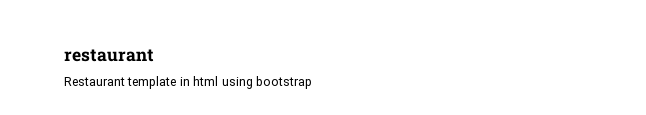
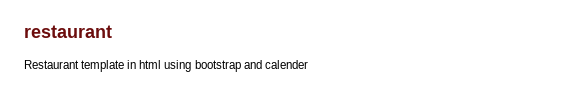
(312, 82) none -> [243,60,308,69] and calender

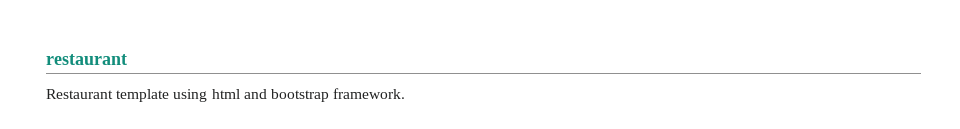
[127,60,308,72] in html using bootstrap and calender -> [173,88,406,102] using html and bootstrap framework.

